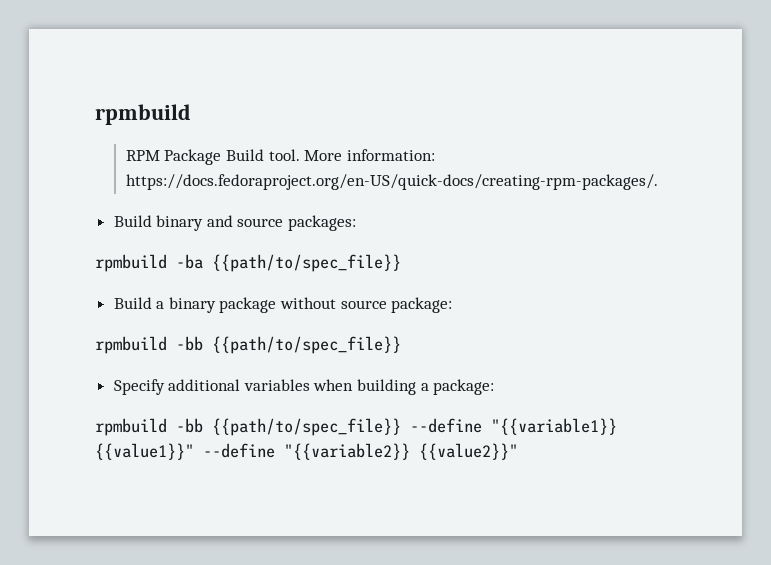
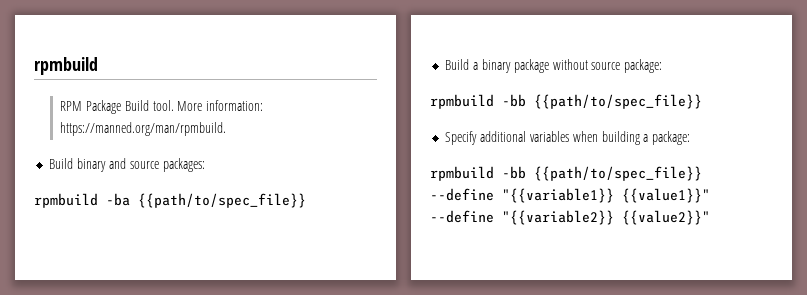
[125,174,658,190] https://docs.fedoraproject.org/en-US/quick-docs/creating-rpm-packages/. -> [60,122,227,136] https://manned.org/man/rpmbuild.

